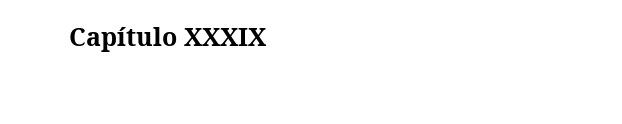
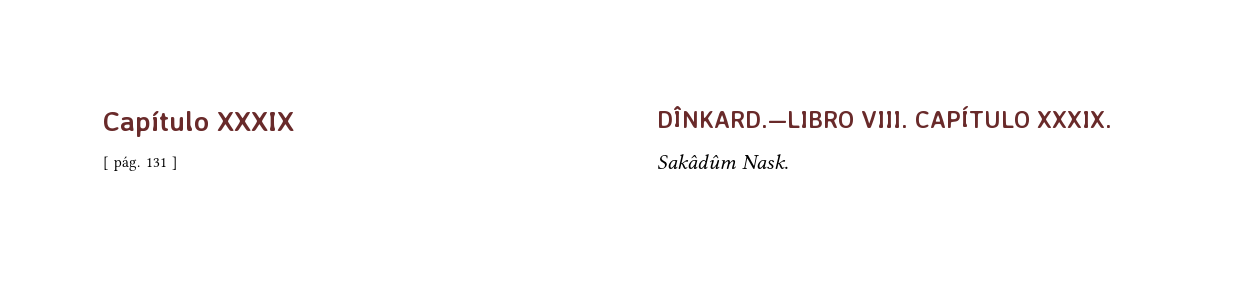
(267, 37) none -> [103,156,178,171] [657,106,1112,128] [657,154,789,169] // [ pág. 131 ] // DÎNKARD.—LIBRO VIII. CAPÍTULO XXXIX. // Sakâdûm Nask.

